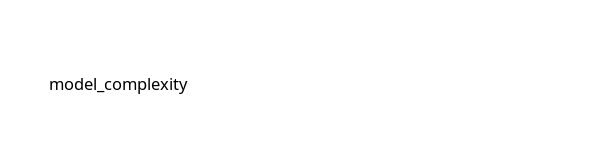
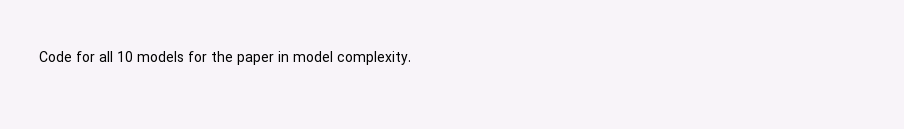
[49,78,188,94] model_complexity -> [39,51,411,65] Code for all 10 models for the paper in model complexity.

